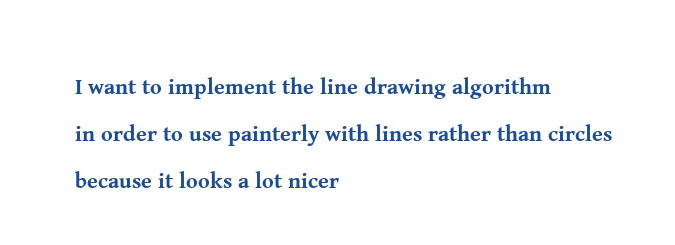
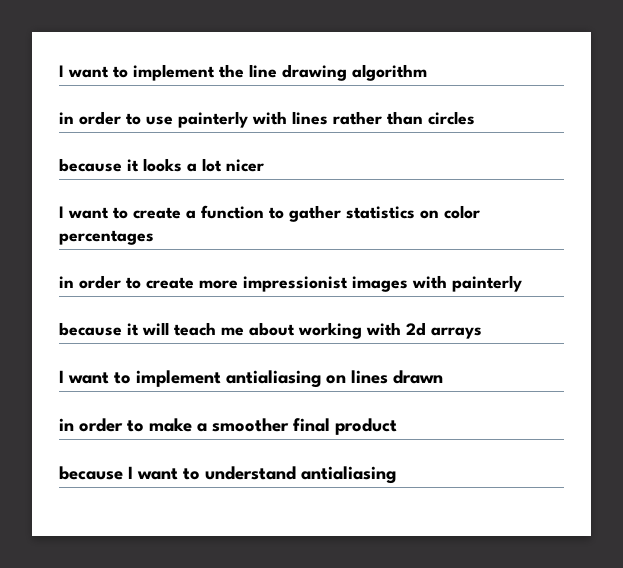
(339, 180) none -> [59,205,480,222] [59,230,154,245] [59,275,522,292] [59,322,482,339] [59,370,443,388] [59,418,397,435] [59,466,396,484] // I want to create a function to gather statistics on color percentages // in order to create more impressionist images with painterly // because it will teach me about working with 2d arrays // I want to implement antialiasing on lines drawn // in order to make a smoother final product // because I want to understand antialiasing

